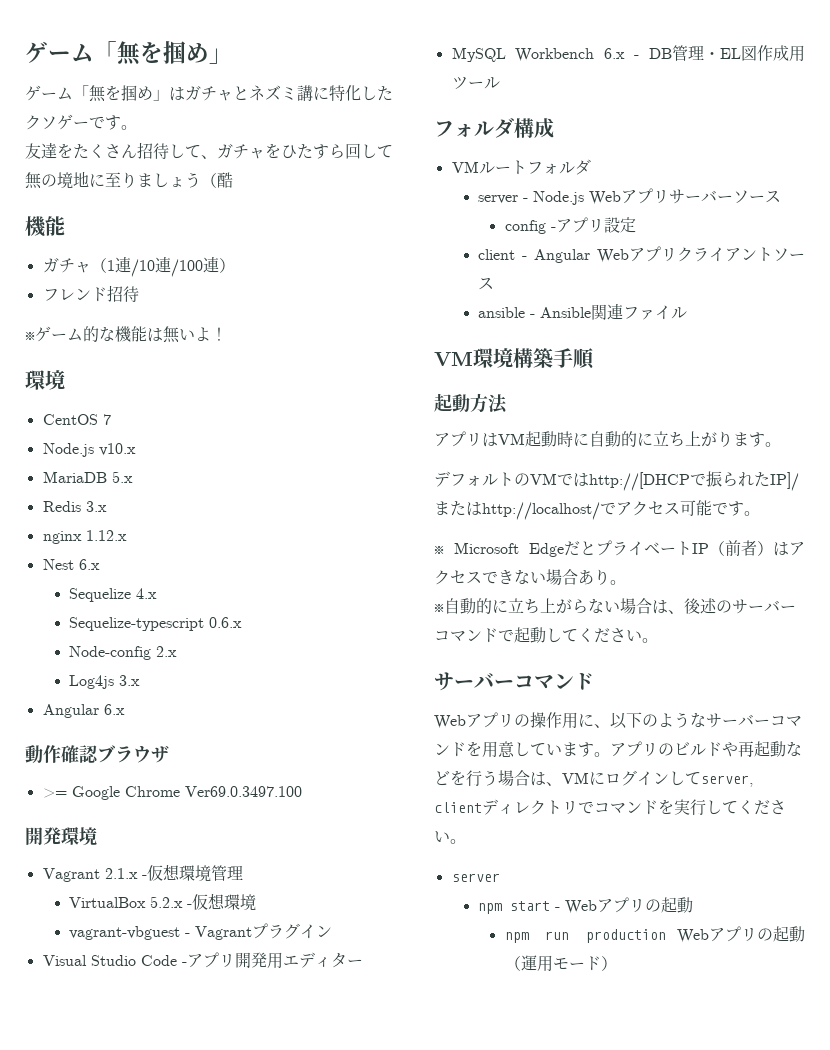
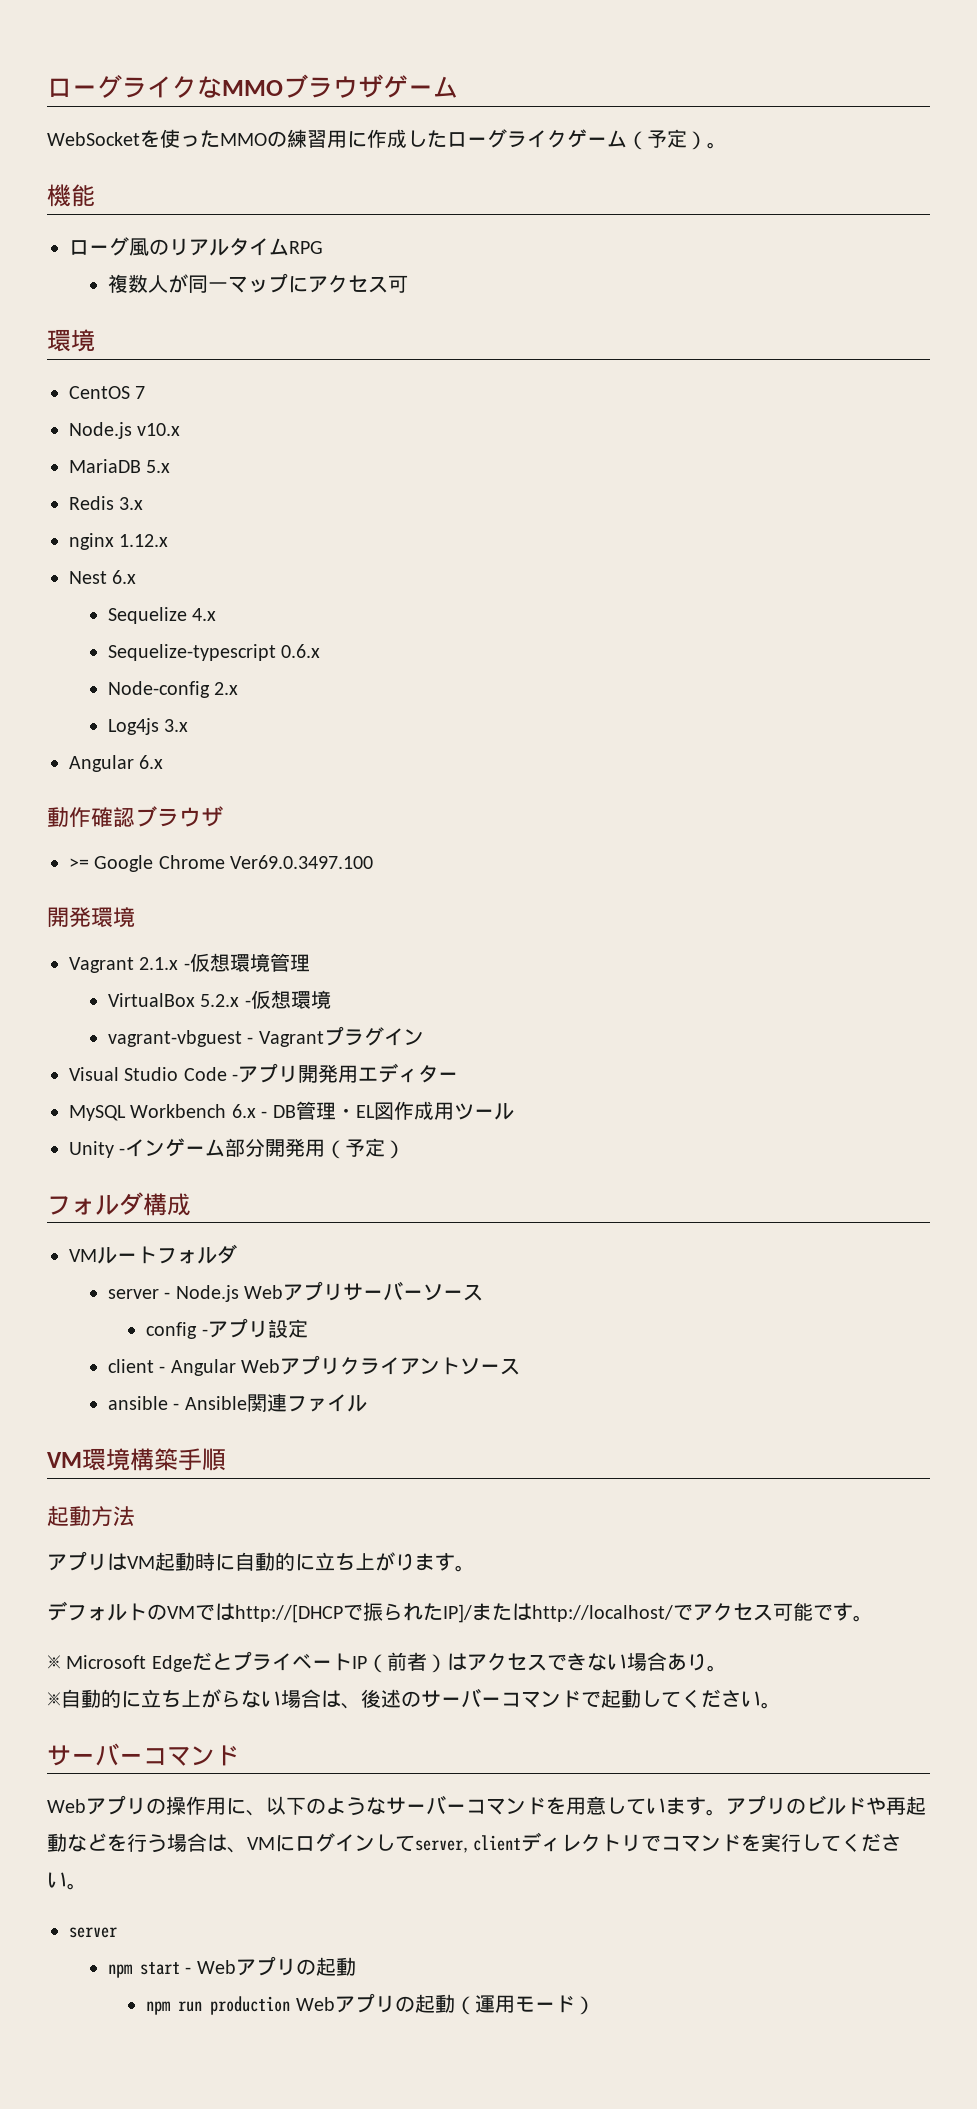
[25,41,232,66] [25,85,393,102] [25,114,137,130] [25,142,393,159] [25,171,233,189] [25,216,65,237] [42,256,235,277] [42,285,139,302] [25,326,227,343] ゲーム「無を掴め」 // ゲーム「無を掴め」はガチャとネズミ講に特化したクソゲーです。 // 友達をたくさん招待して、ガチャをひたすら回して無の境地に至りましょう（酷 // 機能 // ガチャ（1連/10連/100連） // フレンド招待 // ※ゲーム的な機能は無いよ！ -> [47,74,458,98] [47,129,727,150] [47,184,95,207] [69,237,323,256] [107,273,408,293] ローグライクなMMOブラウザゲーム // WebSocketを使ったMMOの練習用に作成したローグライクゲーム（予定）。 // 機能 // ローグ風のリアルタイムRPG // 複数人が同一マップにアクセス可
(500, 83) none -> [69,1138,406,1159] // Unity -インゲーム部分開発用（予定）

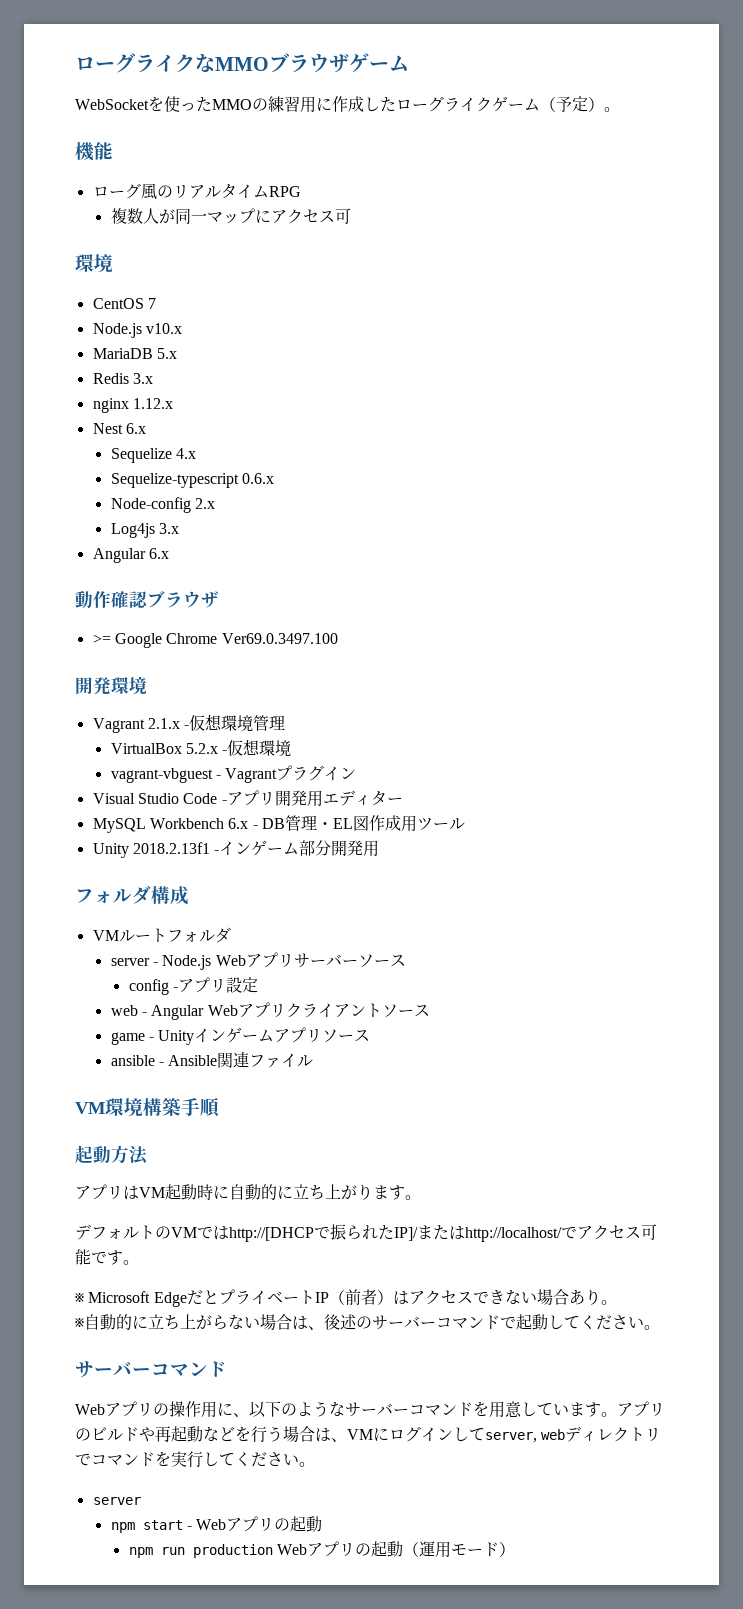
(114, 1149) none -> [132,842,210,854] 2018.2.13f1
[325,1138,406,1159] （予定） -> (380, 848) none
[107,1359,154,1373] client -> [110,1005,138,1016] web
(520, 1366) none -> [110,1027,371,1045] // game - Unityインゲームアプリソース
[473,1835,522,1851] client -> [541,1429,566,1440] web

